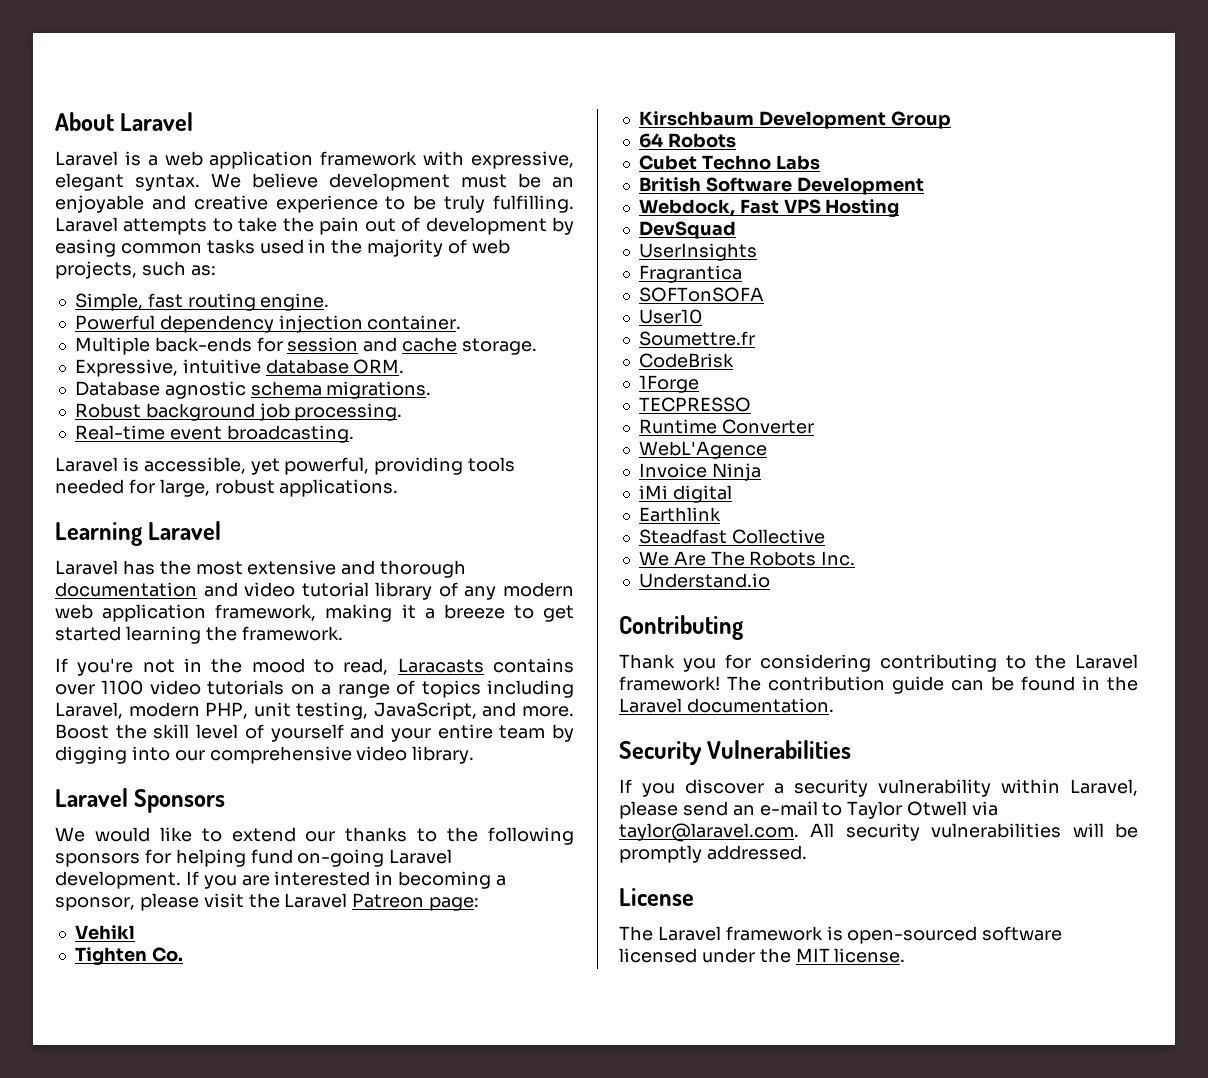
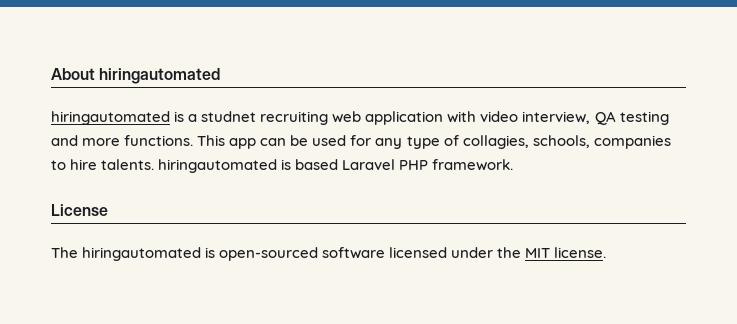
[120,112,194,131] [55,151,574,169] [55,173,574,191] [55,195,574,213] [55,217,575,235] [55,239,510,257] [55,261,216,279] [74,293,330,311] [74,315,462,333] [74,337,537,355] [74,359,405,377] [74,381,432,399] [74,403,403,421] [74,425,354,443] [55,457,516,475] [55,479,399,497] [55,521,222,546] [55,560,467,578] [55,582,574,600] [55,604,574,622] [55,626,343,644] [55,658,574,676] [55,680,575,698] [55,702,574,720] [55,724,574,742] [55,746,475,764] [55,788,226,813] [55,827,575,845] [55,849,453,867] [55,871,507,889] [55,893,480,911] [74,925,135,940] [74,947,183,965] [638,111,951,129] [638,133,736,148] [638,155,820,170] [638,177,924,195] [638,199,900,217] [638,221,736,239] [638,243,757,261] [638,265,742,283] [638,287,764,302] [638,309,702,324] [638,331,755,346] [638,353,734,368] [638,375,699,393] [638,397,751,412] [638,419,814,434] [638,441,767,459] [638,463,761,481] [638,485,732,503] [638,507,721,522] [638,529,825,544] [638,551,856,566] [638,573,770,588] [619,615,743,640] [619,654,1138,672] [619,676,1138,694] [619,698,834,713] [619,740,852,765] [619,779,1138,797] [619,801,999,819] [619,823,1138,842] [619,845,807,863] Laravel // Laravel is a web application framework with expressive, elegant syntax. We believe development must be an enjoyable and creative experience to be truly fulfilling. Laravel attempts to take the pain out of development by easing common tasks used in the majority of web projects, such as: // Simple, fast routing engine. // Powerful dependency injection container. // Multiple back-ends for session and cache storage. // Expressive, intuitive database ORM. // Database agnostic schema migrations. // Robust background job processing. // Real-time event broadcasting. // Laravel is accessible, yet powerful, providing tools needed for large, robust applications. // Learning Laravel // Laravel has the most extensive and thorough documentation and video tutorial library of any modern web application framework, making it a breeze to get started learning the framework. // If you're not in the mood to read, Laracasts contains over 1100 video tutorials on a range of topics including Laravel, modern PHP, unit testing, JavaScript, and more. Boost the skill level of yourself and your entire team by digging into our comprehensive video library. // Laravel Sponsors // We would like to extend our thanks to the following sponsors for helping fund on-going Laravel development. If you are interested in becoming a sponsor, please visit the Laravel Patreon page: // Vehikl // Tighten Co. // Kirschbaum Development Group // 64 Robots // Cubet Techno Labs // British Software Development // Webdock, Fast VPS Hosting // DevSquad // UserInsights // Fragrantica // SOFTonSOFA // User10 // Soumettre.fr // CodeBrisk // 1Forge // TECPRESSO // Runtime Converter // WebL'Agence // Invoice Ninja // iMi digital // Earthlink // Steadfast Collective // We Are The Robots Inc. // Understand.io // Contributing // Thank you for considering contributing to the Laravel framework! The contribution guide can be found in the Laravel documentation. // Security Vulnerabilities // If you discover a security vulnerability within Laravel, please send an e-mail to Taylor Otwell via taylor@laravel.com. All security vulnerabilities will be promptly addressed. -> [99,68,221,84] [51,111,669,125] [51,135,671,149] [51,159,514,173] hiringautomated // hiringautomated is a studnet recruiting web application with video interview, QA testing and more functions. This app can be used for any type of collagies, schools, companies to hire talents. hiringautomated is based Laravel PHP framework.
[657,926,823,941] Laravel framework -> [82,247,202,261] hiringautomated

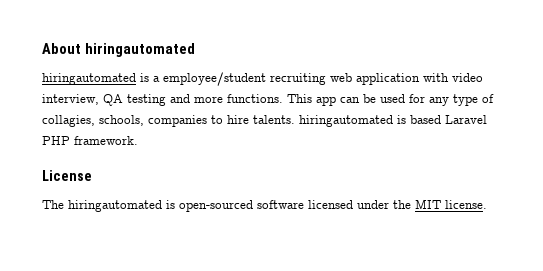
[201,111,257,122] studnet -> [163,72,266,86] employee/student

